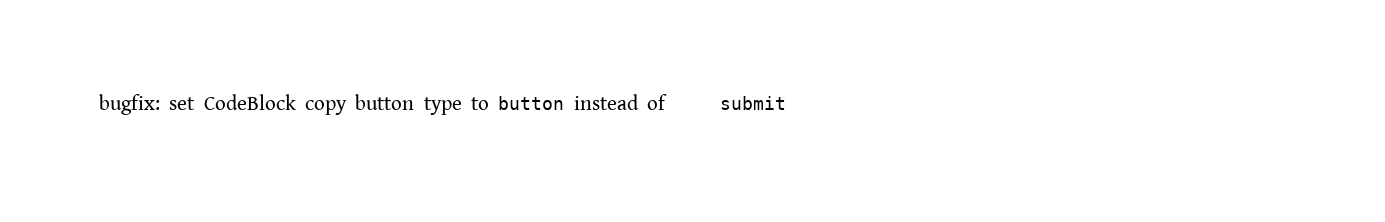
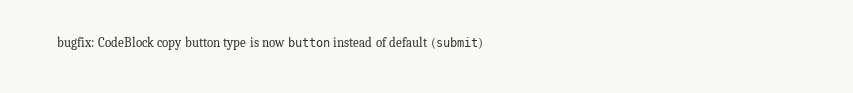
[169,97,196,110] set -> (94, 43) none
[471,97,489,110] to -> [249,37,286,47] is now
[720,96,786,110] submit -> [389,36,483,49] default (submit)

